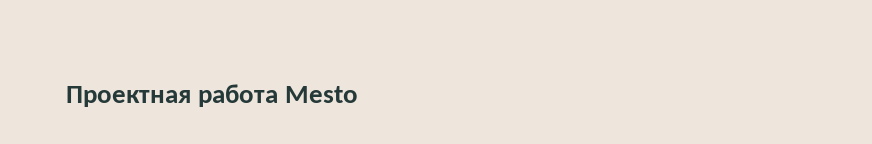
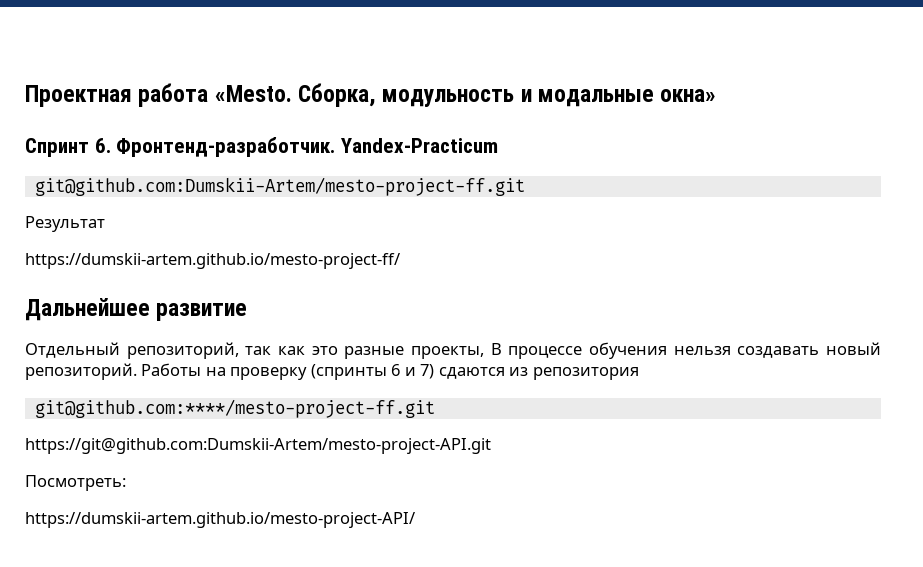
[285,86,359,103] Mesto -> [214,83,717,107] [25,137,499,157] [34,177,525,196] [25,216,105,232] [25,253,400,269] [25,298,248,321] [25,342,881,359] [25,363,639,380] [34,399,435,418] [25,438,491,454] [25,475,126,491] [25,512,415,528] «Mesto. Сборка, модульность и модальные окна» // Спринт 6. Фронтенд-разработчик. Yandex-Practicum // git@github.com:Dumskii-Artem/mesto-project-ff.git // Результат // https://dumskii-artem.github.io/mesto-project-ff/ // Дальнейшее развитие // Отдельный репозиторий, так как это разные проекты, В процессе обучения нельзя создавать новый репозиторий. Работы на проверку (спринты 6 и 7) сдаются из репозитория // git@github.com:****/mesto-project-ff.git // https://git@github.com:Dumskii-Artem/mesto-project-API.git // Посмотреть: // https://dumskii-artem.github.io/mesto-project-API/

